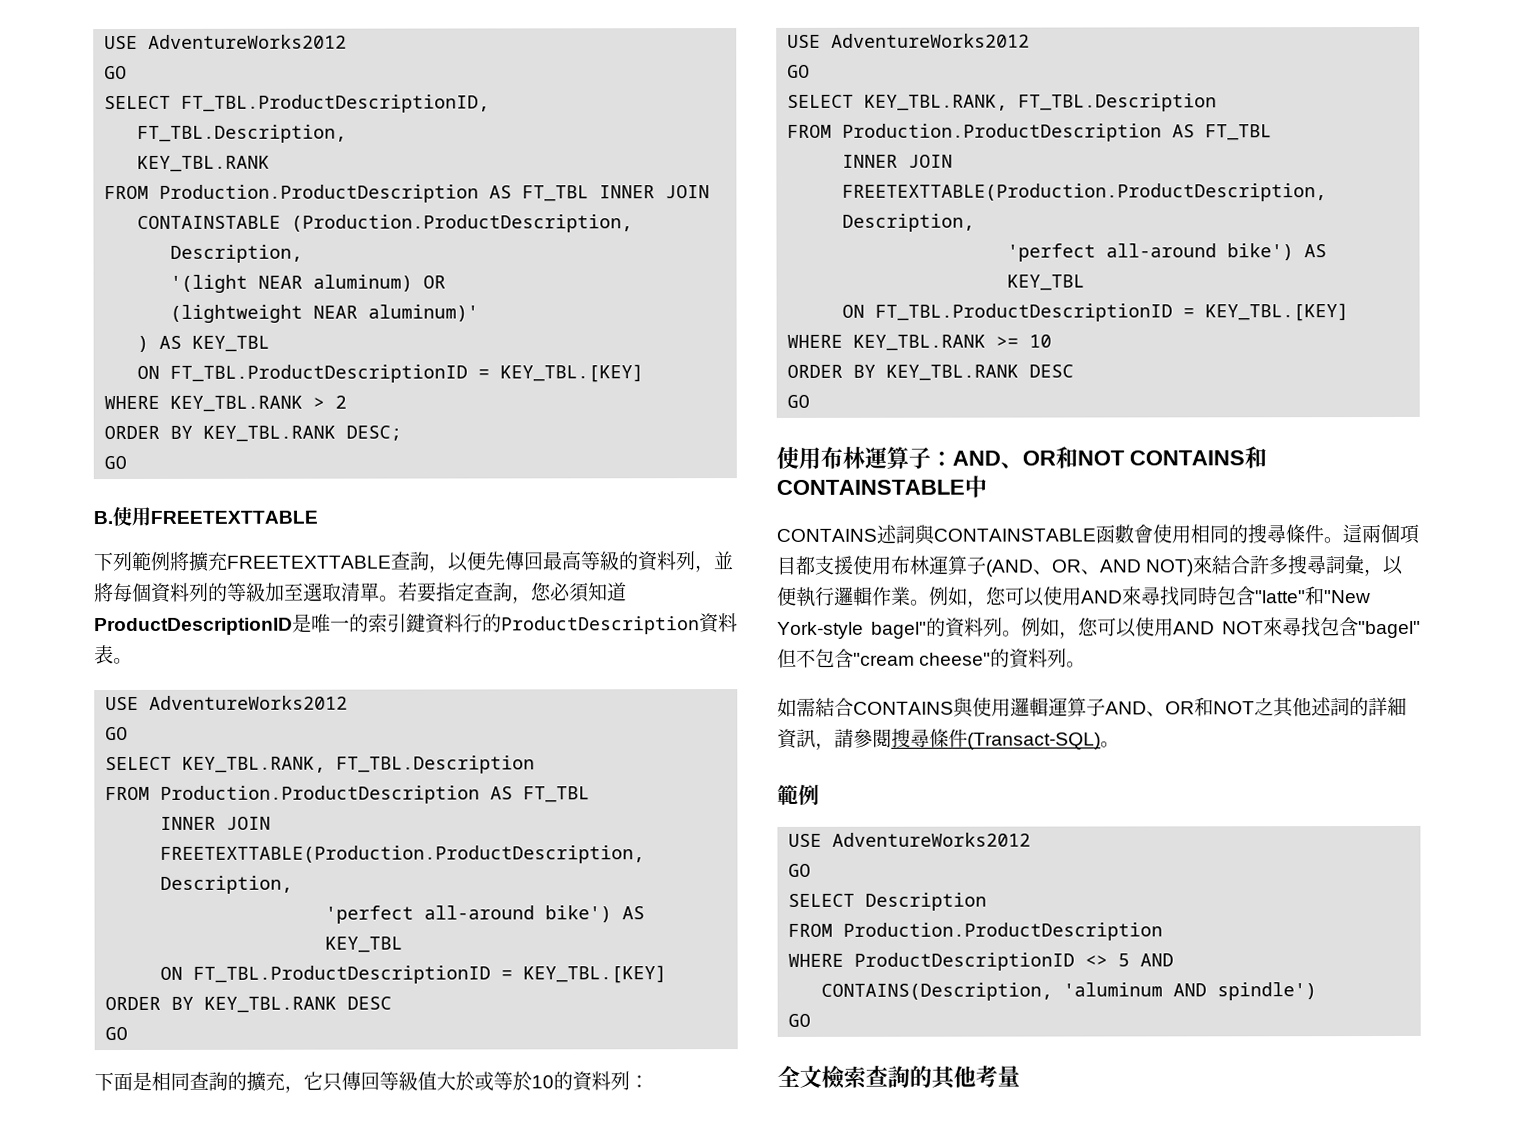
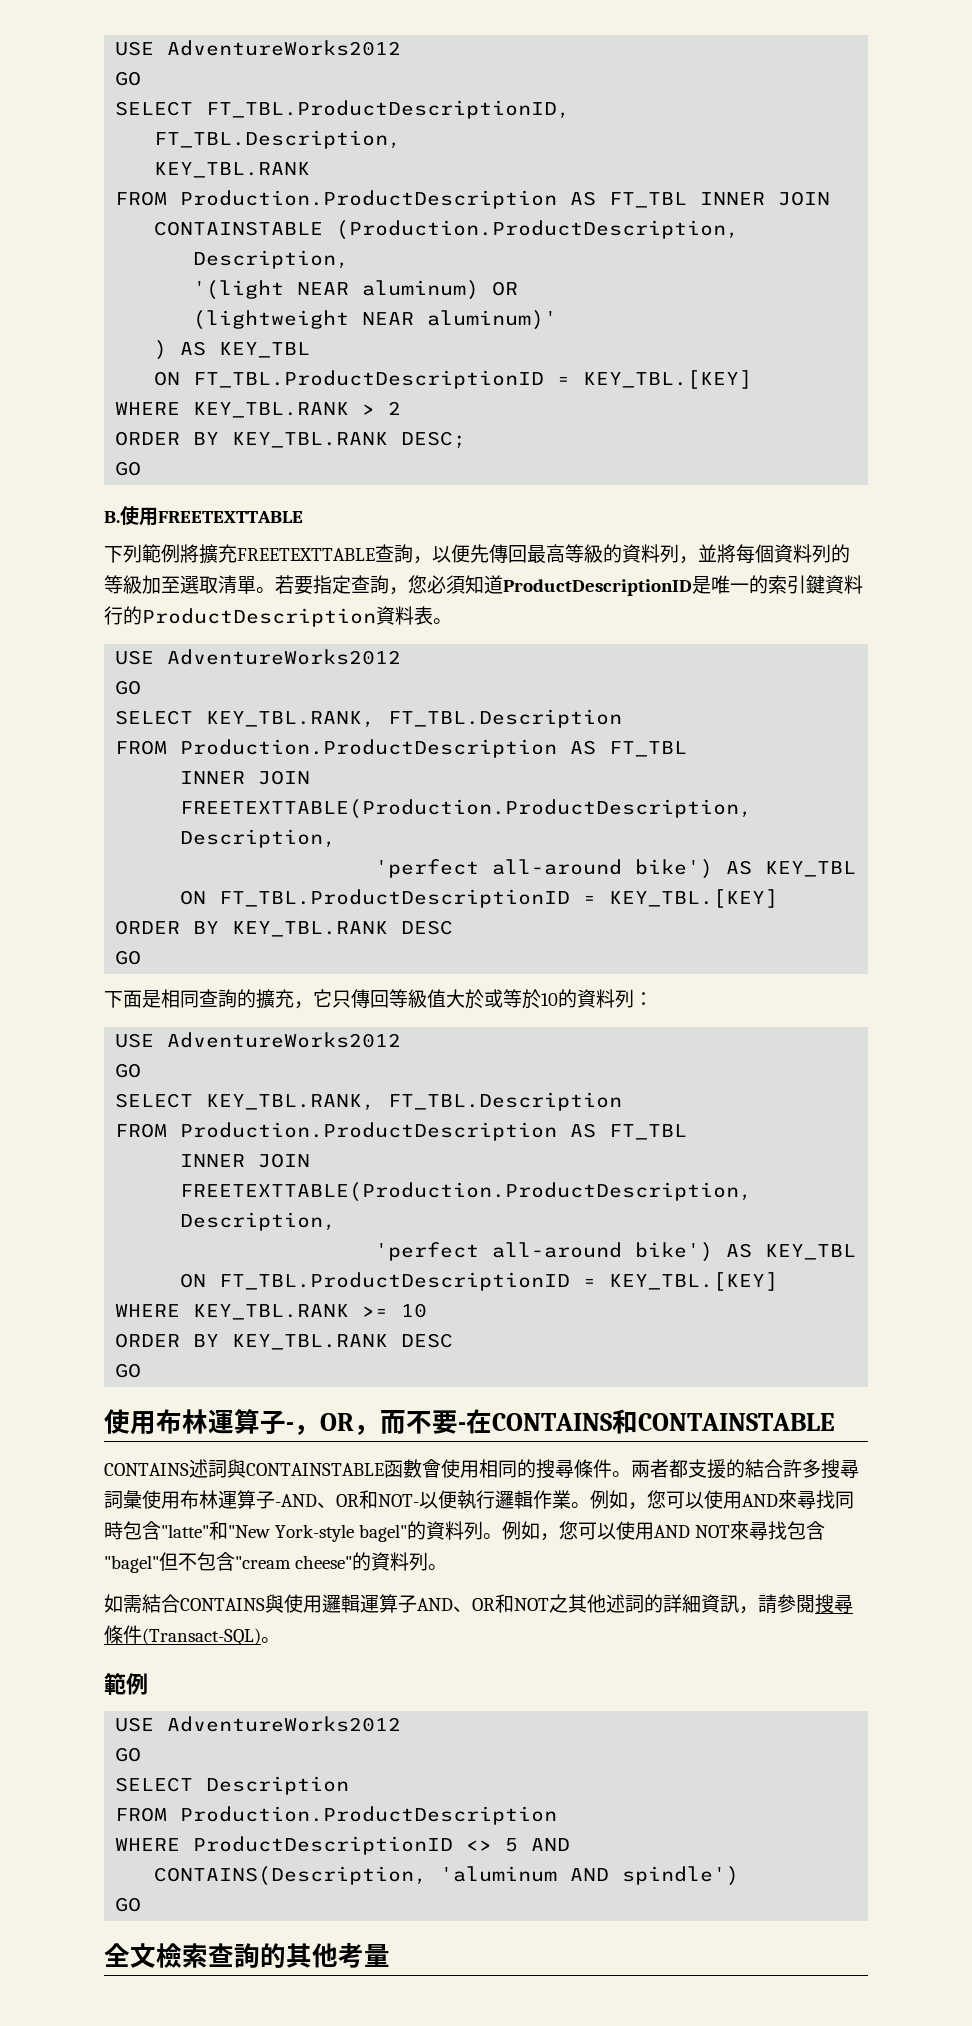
[930,446,1125,469] ：AND、OR和NOT -> [286,1409,492,1435] -，OR，而不要-在
[964,475,987,498] 中 -> (835, 1422) none
[1342,523,1419,544] [776,555,1385,577] 這兩個項目都支援使用布林運算子(AND、OR、AND NOT)來結合許多搜尋詞彙， -> [631,1459,859,1479] [104,1490,419,1509] 兩者都支援的結合許多搜尋詞彙使用布林運算子-AND、OR和NOT-

